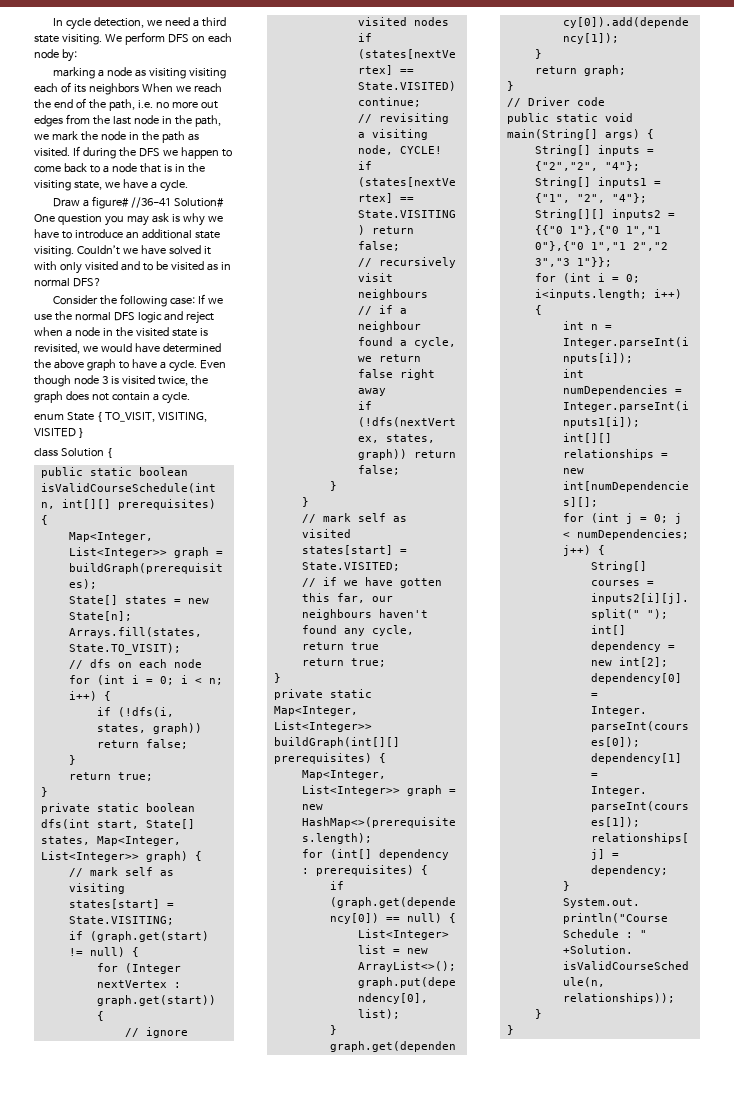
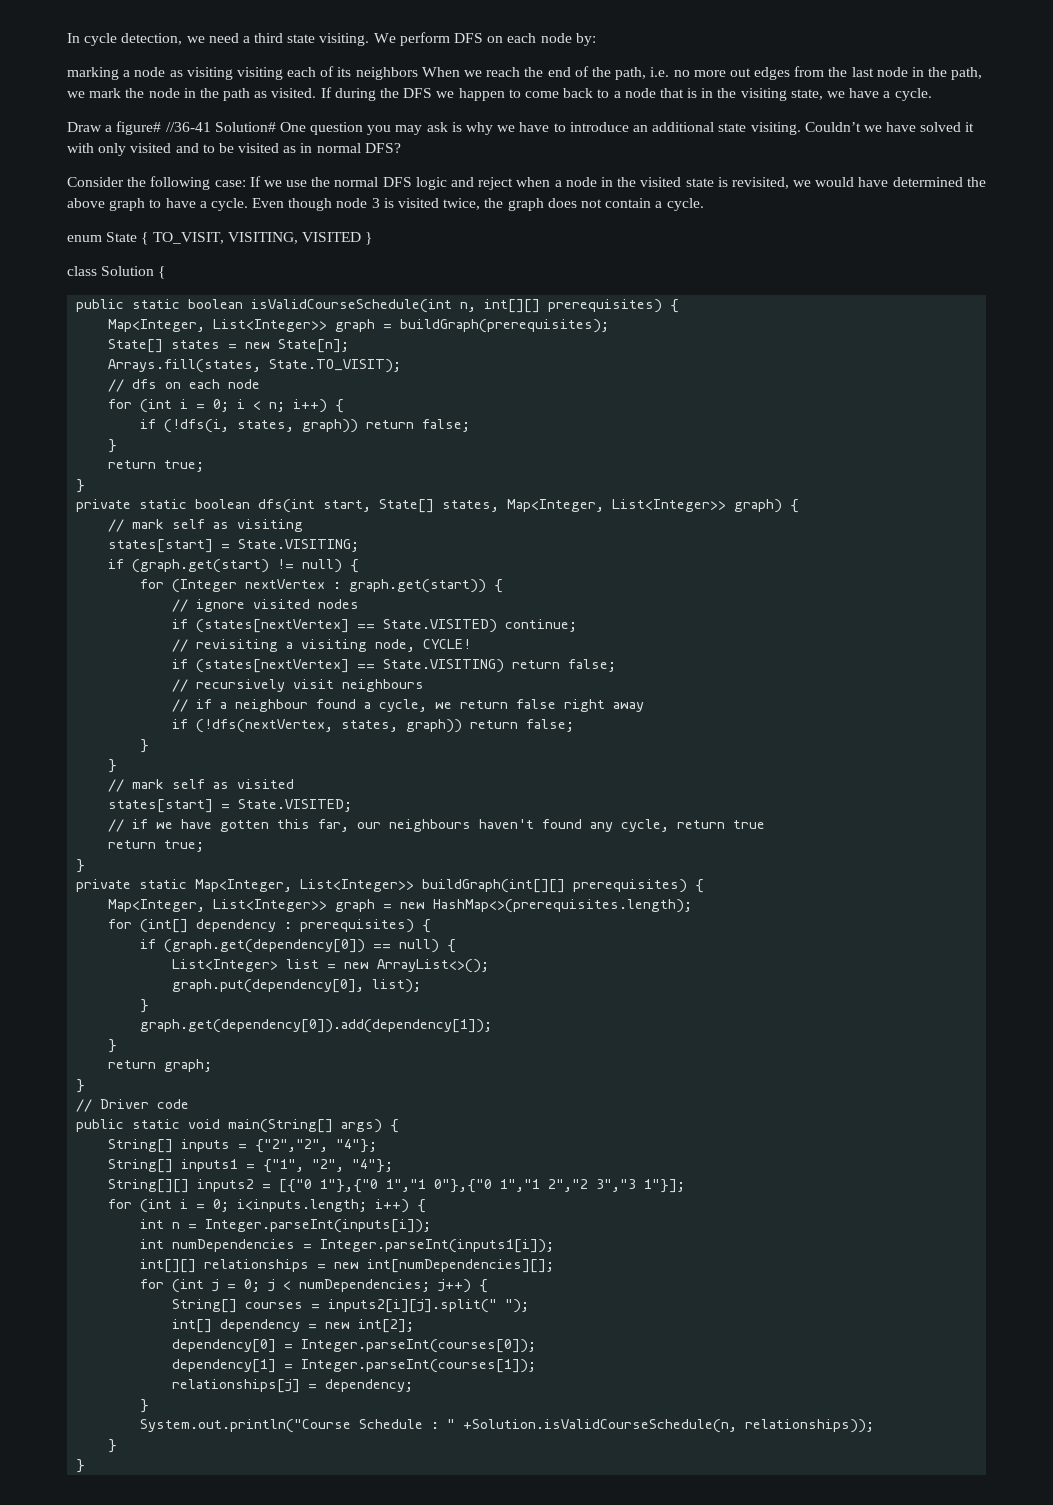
[534,225,563,235] {{"0 -> [279,1179,313,1193] [{"0
[576,257,612,267] 1"}}; -> [644,1179,686,1193] 1"}];

